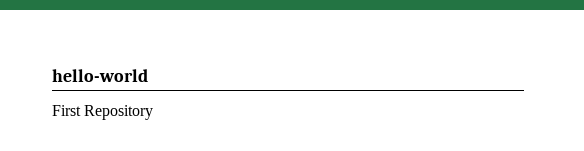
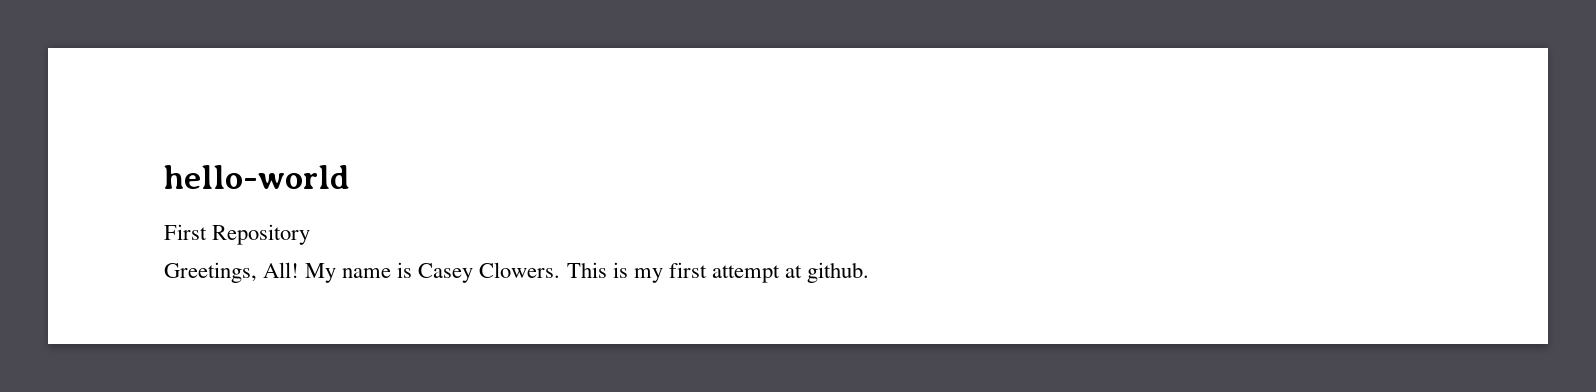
(154, 112) none -> [164,262,869,283] // Greetings, All! My name is Casey Clowers. This is my first attempt at github.

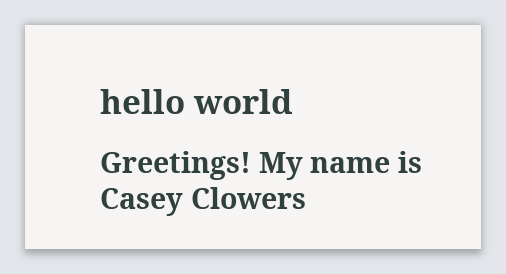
[164,165,350,189] [164,224,311,245] [164,262,869,283] hello-world // First Repository // Greetings, All! My name is Casey Clowers. This is my first attempt at github. -> [100,89,292,114] [100,151,423,180] [100,187,306,216] hello world // Greetings! My name is Casey Clowers

